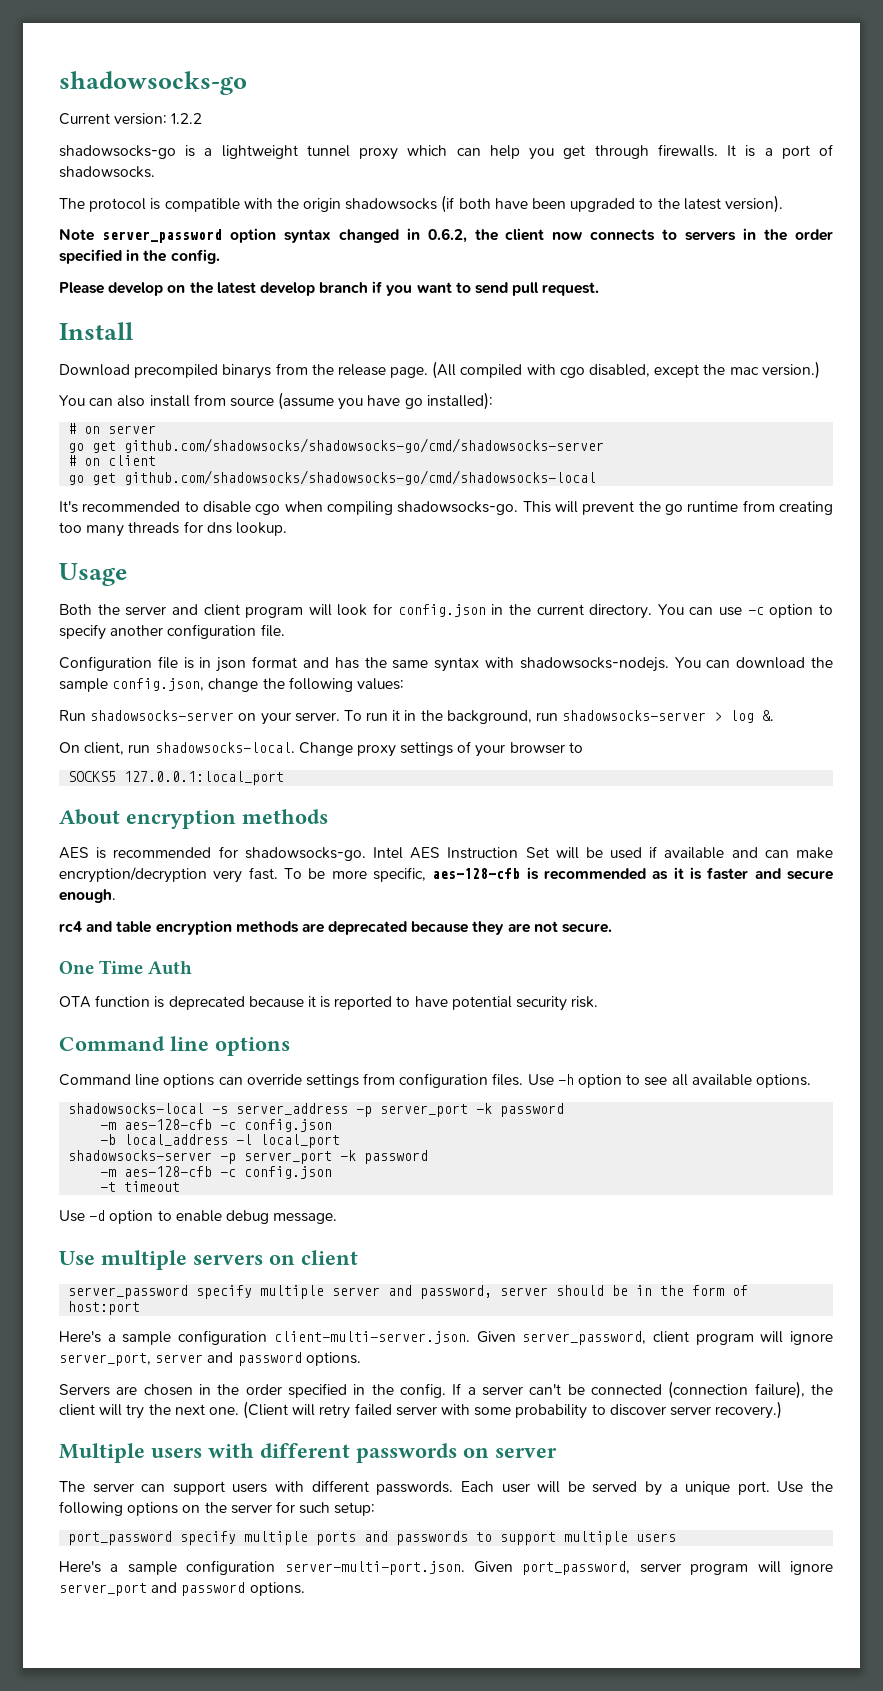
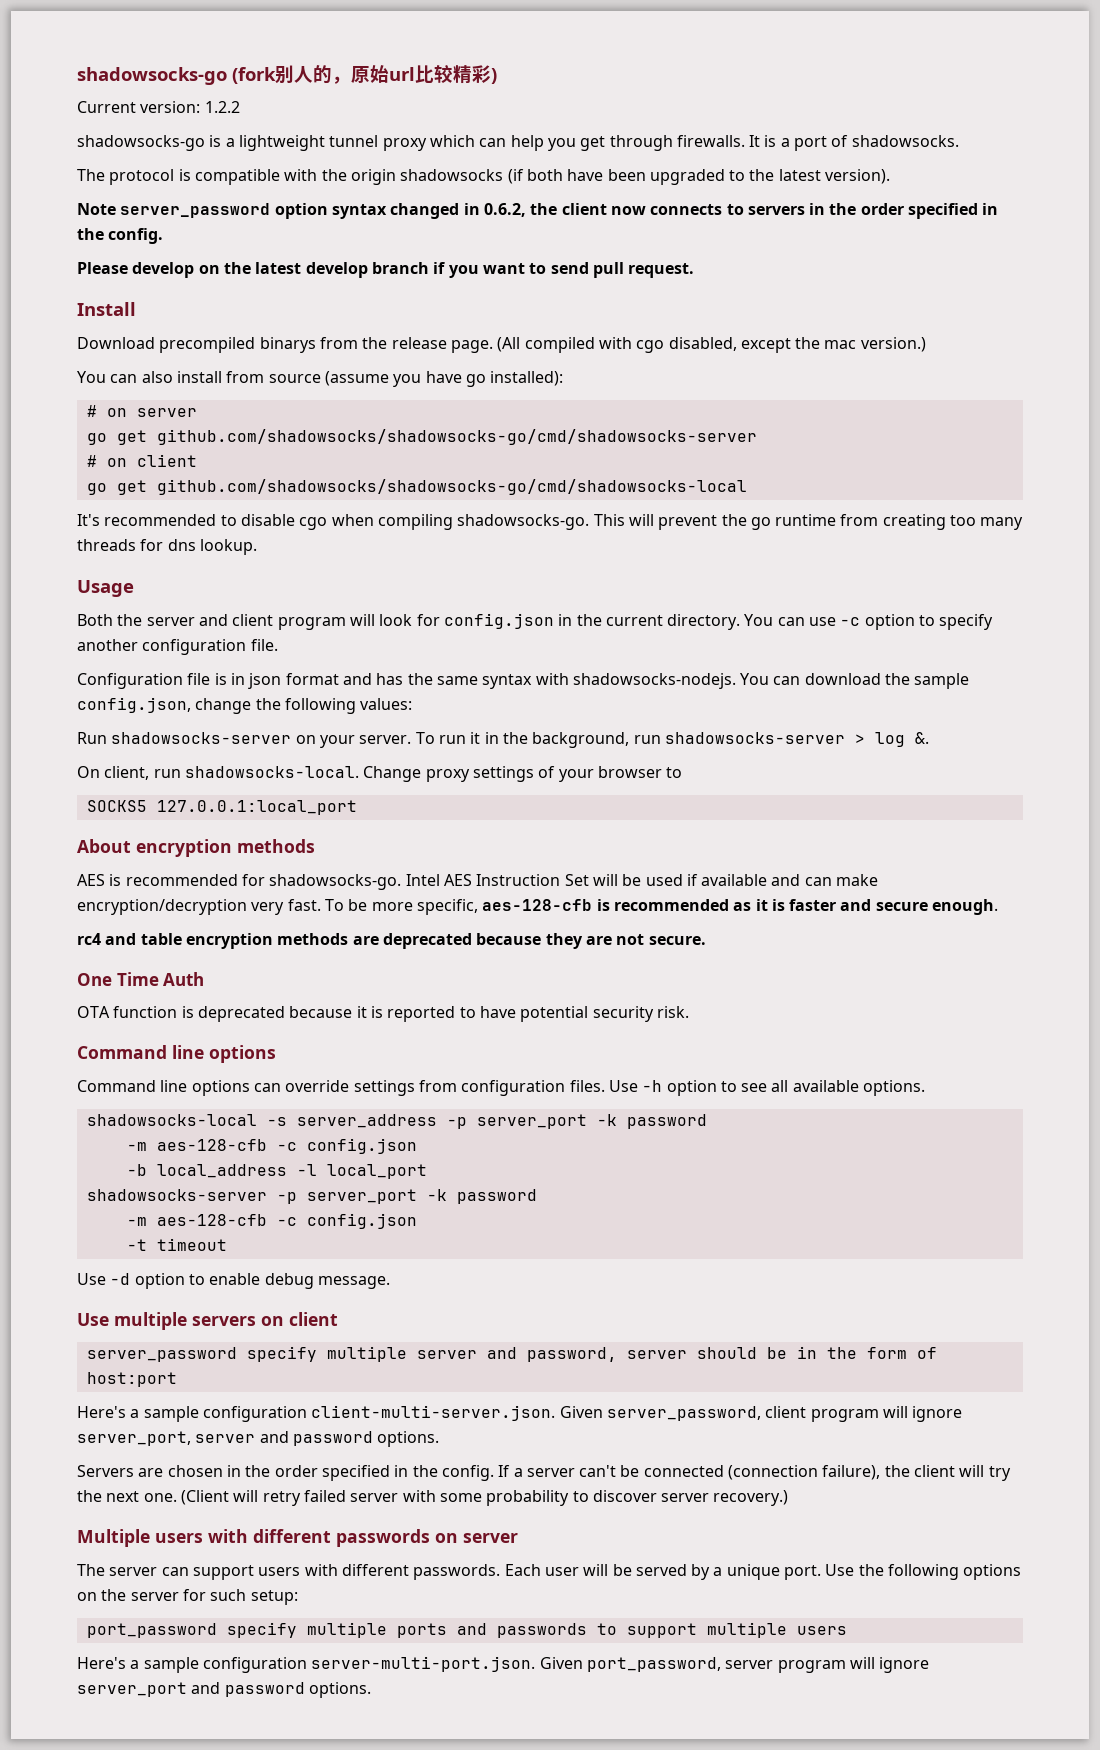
[59,71,247,95] shadowsocks-go -> [77,64,497,85] shadowsocks-go (fork别人的，原始url比较精彩)

